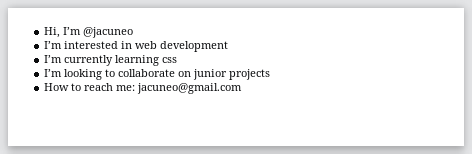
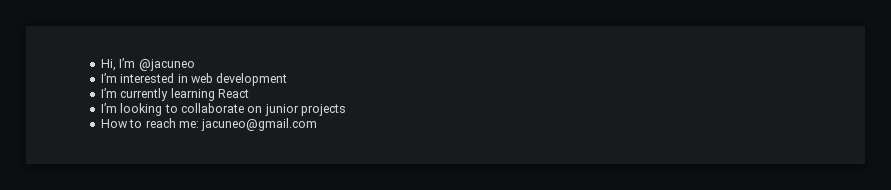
[162,57,178,63] css -> [217,89,249,98] React

